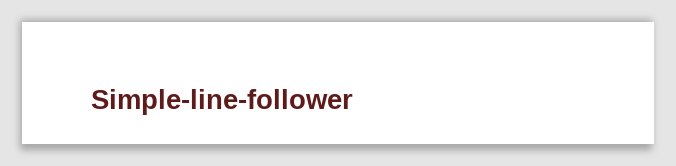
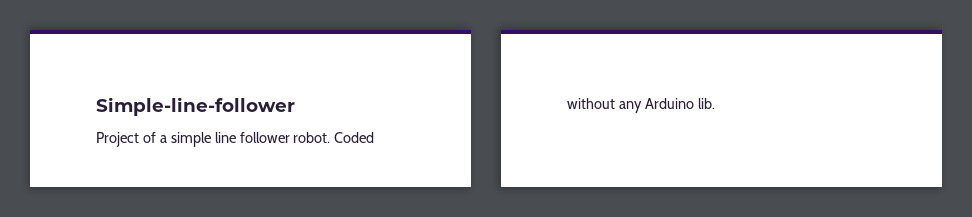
(353, 102) none -> [96,132,375,147] [567,98,715,113] // Project of a simple line follower robot. Coded without any Arduino lib.

